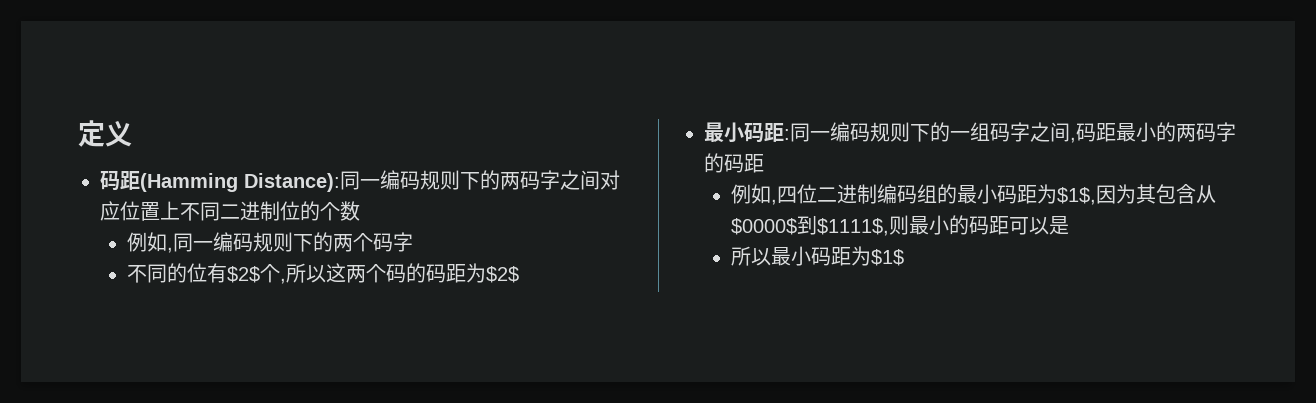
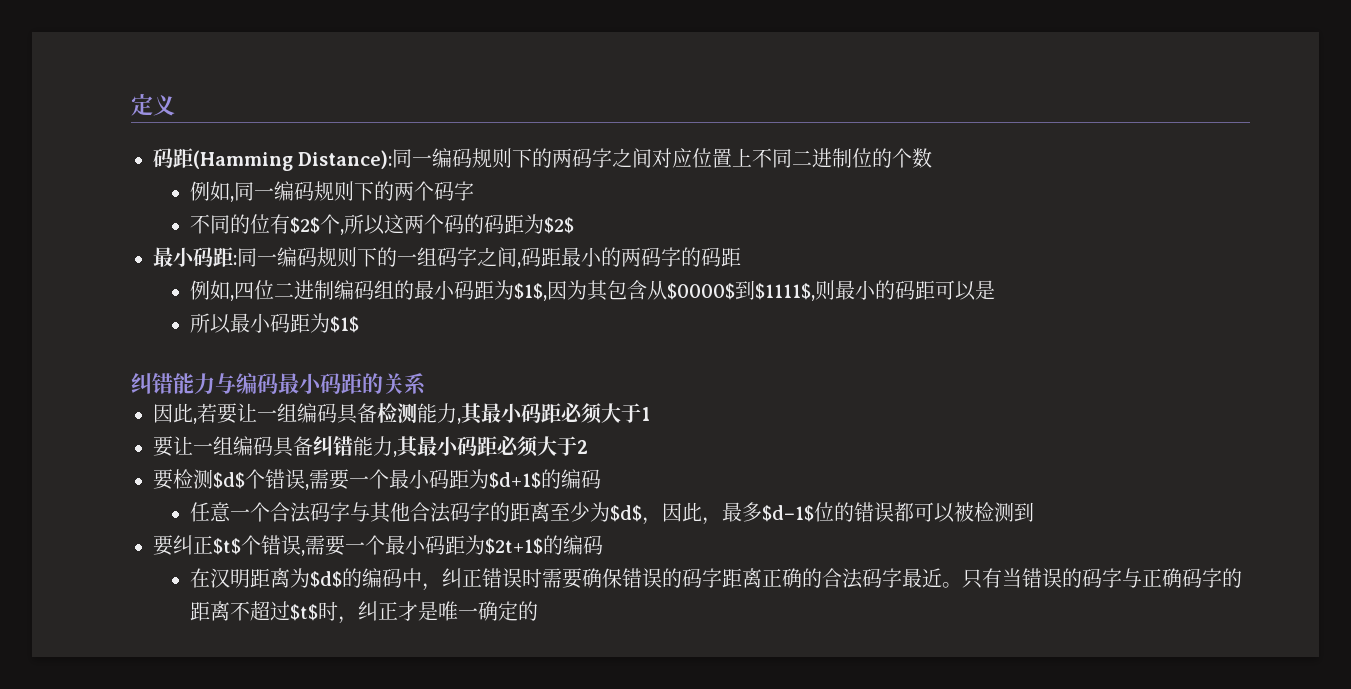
(904, 257) none -> [131,373,426,395] [153,403,650,425] [153,436,588,458] [153,469,601,490] [189,502,1034,525] [153,535,603,556] [189,568,1242,591] [189,601,538,624] // 纠错能力与编码最小码距的关系 // 因此,若要让一组编码具备检测能力,其最小码距必须大于1 // 要让一组编码具备纠错能力,其最小码距必须大于2 // 要检测$d$个错误,需要一个最小码距为$d+1$的编码 // 任意一个合法码字与其他合法码字的距离至少为$d$，因此，最多$d−1$位的错误都可以被检测到 // 要纠正$t$个错误,需要一个最小码距为$2t+1$的编码 // 在汉明距离为$d$的编码中，纠正错误时需要确保错误的码字距离正确的合法码字最近。只有当错误的码字与正确码字的距离不超过$t$时，纠正才是唯一确定的

